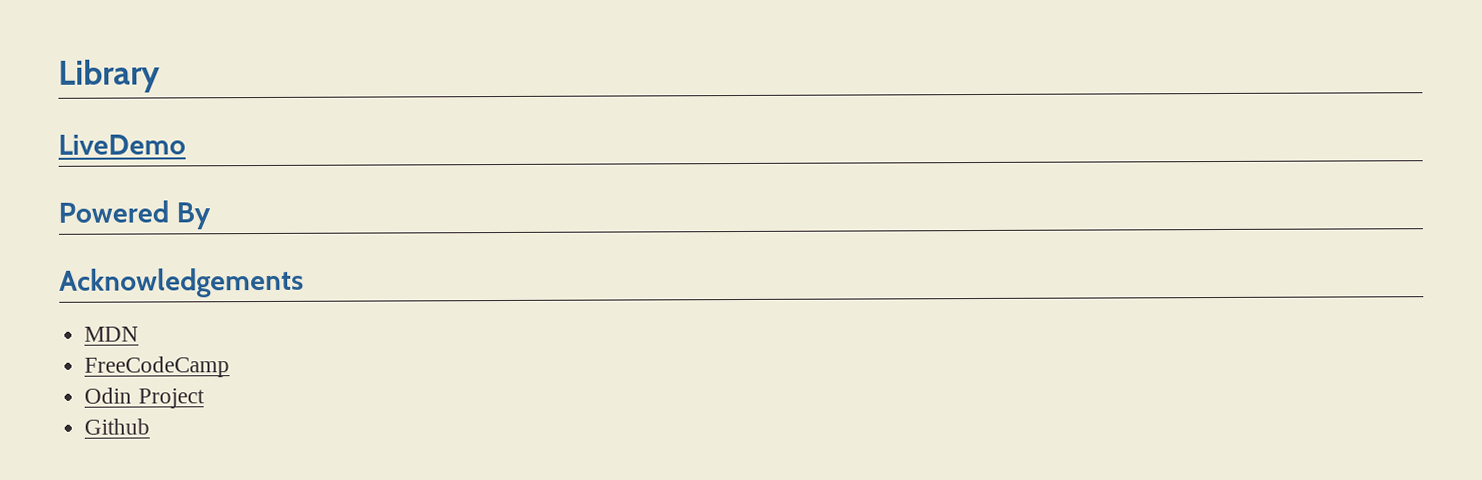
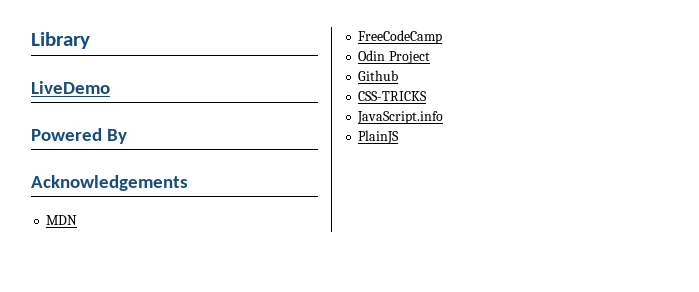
(151, 426) none -> [358,91,428,101] [357,111,444,124] [358,130,400,144] // CSS-TRICKS // JavaScript.info // PlainJS

